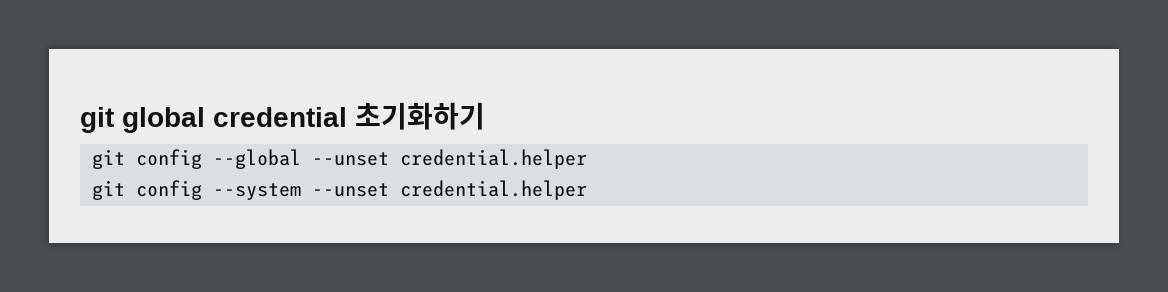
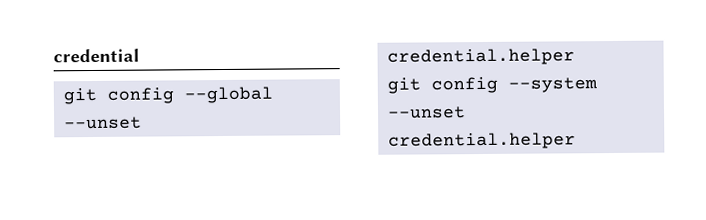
[80,107,205,133] git global -> (53, 55) none
[355,102,485,130] 초기화하기 -> (140, 55) none

